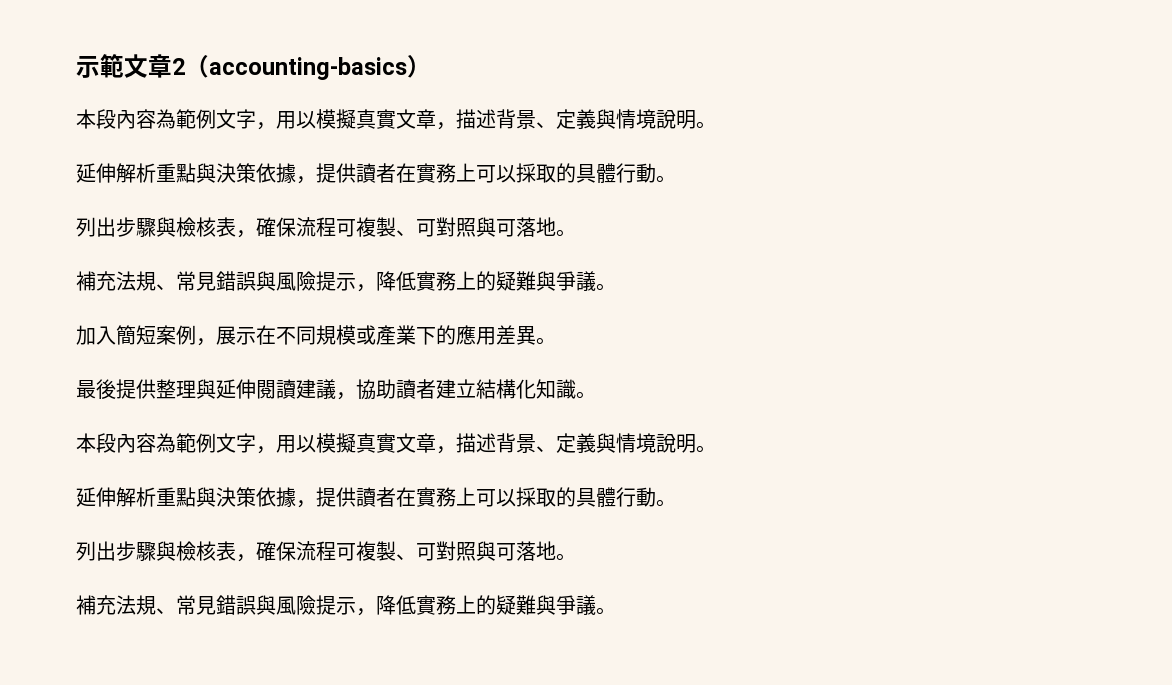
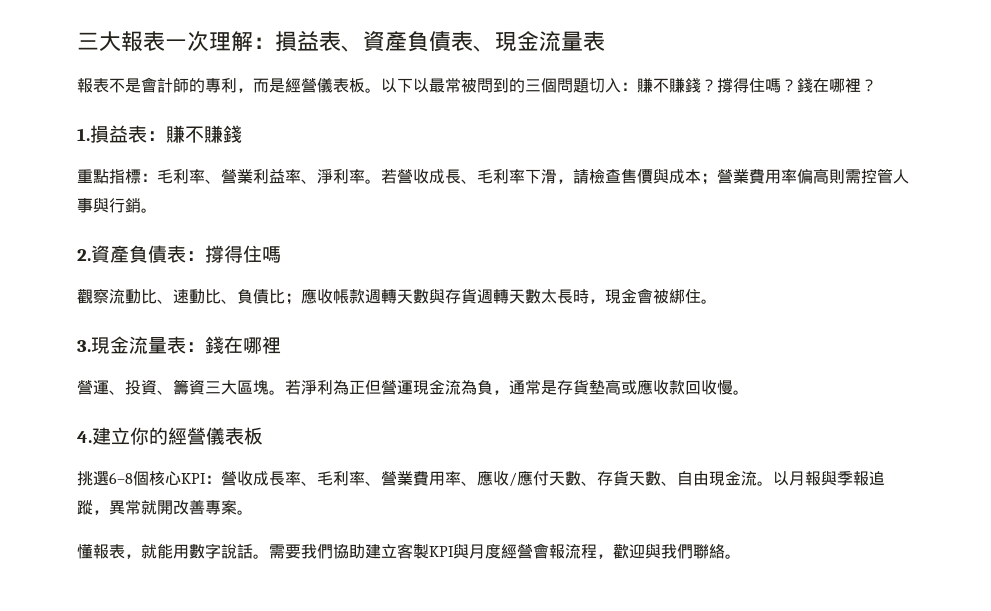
[76,54,431,80] [76,109,716,130] [76,163,676,184] [76,217,576,238] [76,271,616,292] [76,325,556,346] [76,379,596,400] [76,433,716,454] [76,487,676,508] [76,541,576,562] [76,595,596,616] 示範文章2（accounting-basics） // 本段內容為範例文字，用以模擬真實文章，描述背景、定義與情境說明。 // 延伸解析重點與決策依據，提供讀者在實務上可以採取的具體行動。 // 列出步驟與檢核表，確保流程可複製、可對照與可落地。 // 補充法規、常見錯誤與風險提示，降低實務上的疑難與爭議。 // 加入簡短案例，展示在不同規模或產業下的應用差異。 // 最後提供整理與延伸閱讀建議，協助讀者建立結構化知識。 // 本段內容為範例文字，用以模擬真實文章，描述背景、定義與情境說明。 // 延伸解析重點與決策依據，提供讀者在實務上可以採取的具體行動。 // 列出步驟與檢核表，確保流程可複製、可對照與可落地。 // 補充法規、常見錯誤與風險提示，降低實務上的疑難與爭議 -> [77,30,605,52] [77,77,877,93] [77,125,242,143] [77,168,909,185] [77,198,157,213] [77,245,281,263] [77,288,717,305] [77,336,281,354] [77,379,749,395] [77,427,263,445] [77,470,885,487] [77,499,253,515] [77,543,725,559] 三大報表一次理解：損益表、資產負債表、現金流量表 // 報表不是會計師的專利，而是經營儀表板。以下以最常被問到的三個問題切入：賺不賺錢？撐得住嗎？錢在哪裡？ // 1.損益表：賺不賺錢 // 重點指標：毛利率、營業利益率、淨利率。若營收成長、毛利率下滑，請檢查售價與成本；營業費用率偏高則需控管人事與行銷。 // 2.資產負債表：撐得住嗎 // 觀察流動比、速動比、負債比；應收帳款週轉天數與存貨週轉天數太長時，現金會被綁住。 // 3.現金流量表：錢在哪裡 // 營運、投資、籌資三大區塊。若淨利為正但營運現金流為負，通常是存貨墊高或應收款回收慢。 // 4.建立你的經營儀表板 // 挑選6–8個核心KPI：營收成長率、毛利率、營業費用率、應收/應付天數、存貨天數、自由現金流。以月報與季報追蹤，異常就開改善專案。 // 懂報表，就能用數字說話。需要我們協助建立客製KPI與月度經營會報流程，歡迎與我們聯絡

